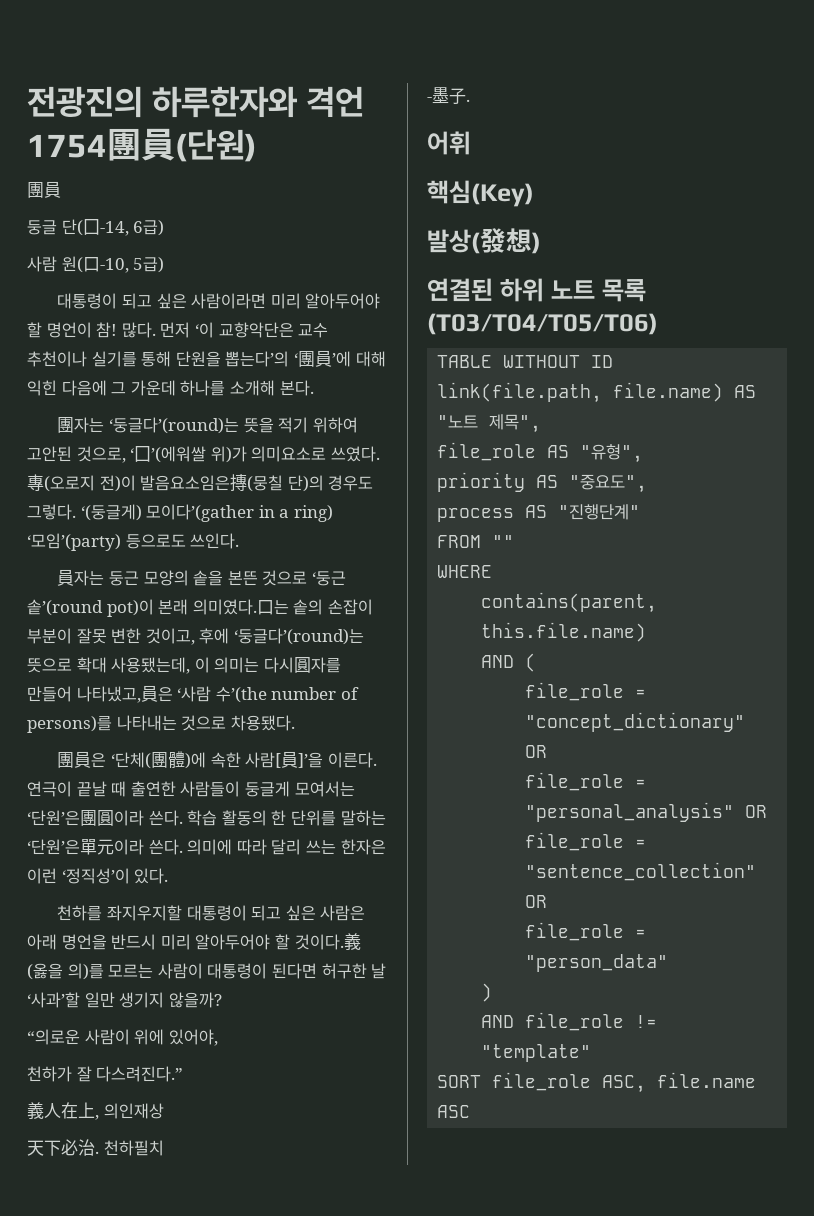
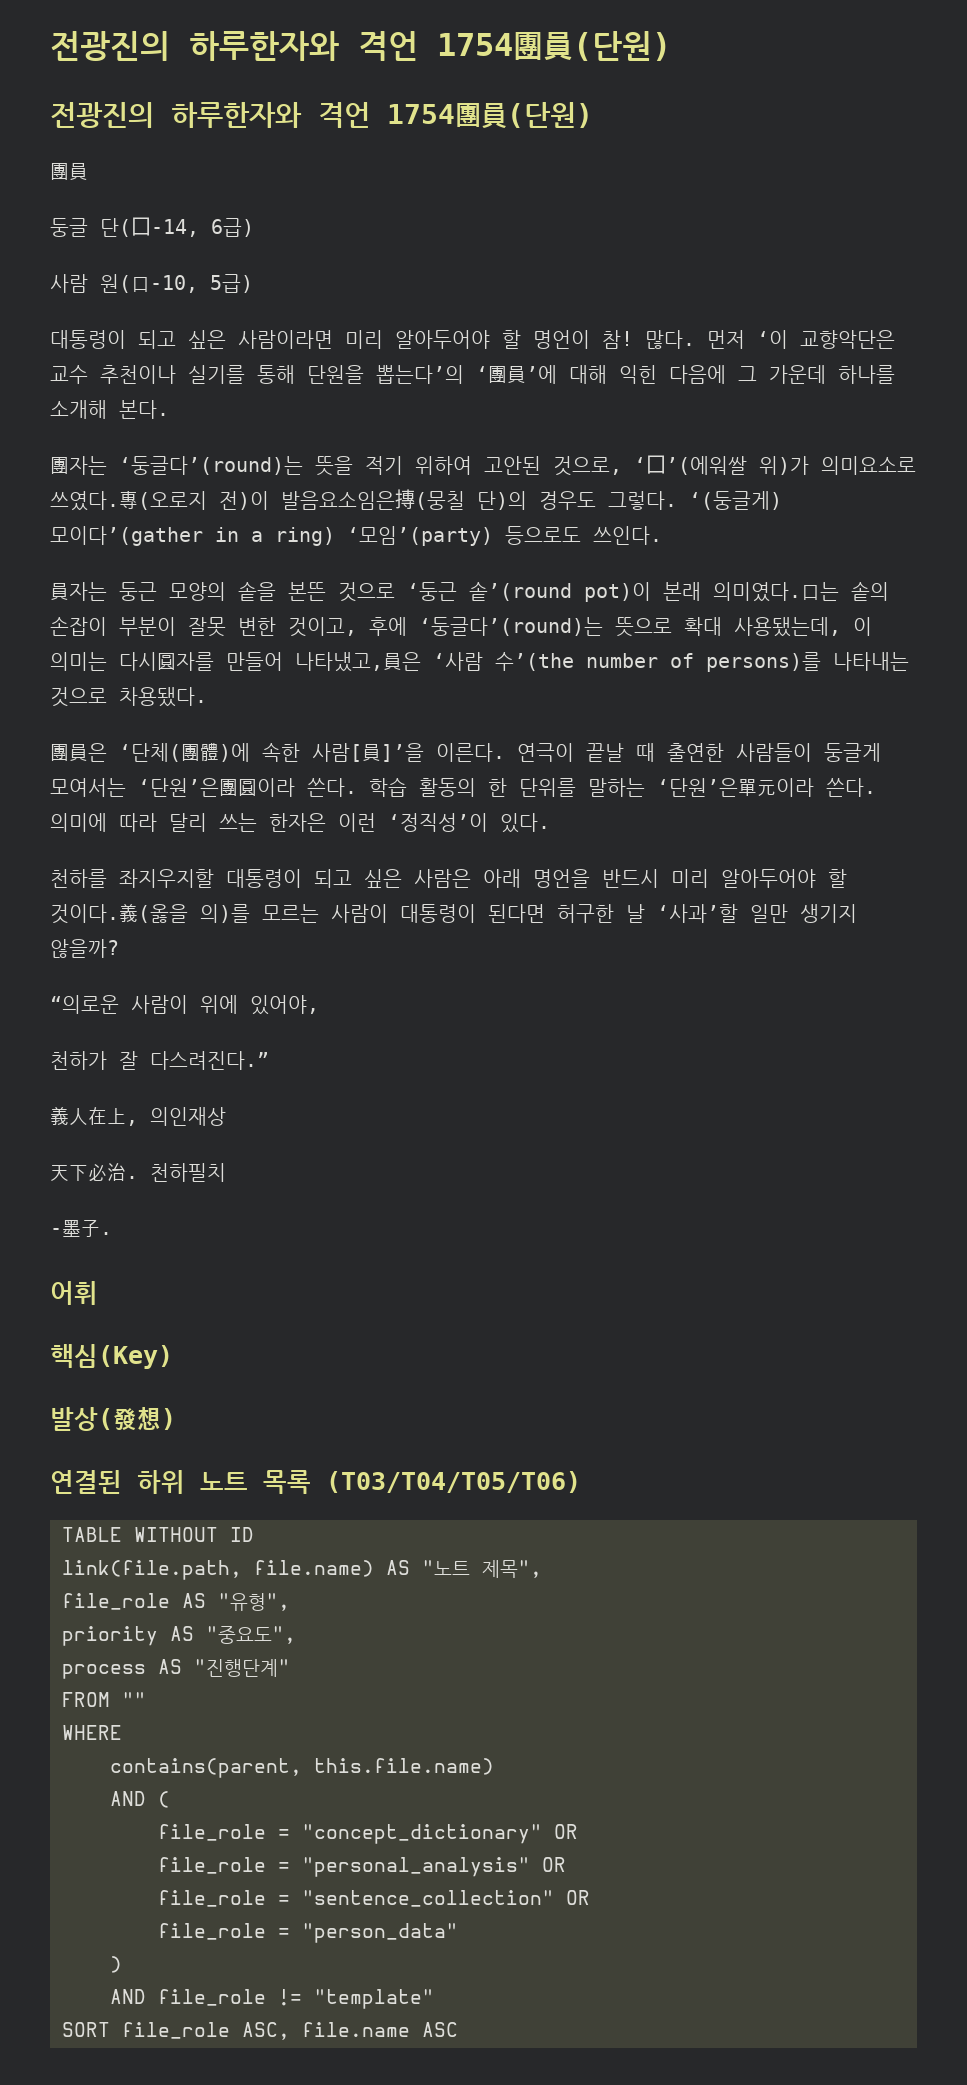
[27,86,365,118] [27,128,257,162] 전광진의 하루한자와 격언 1754團員(단원) -> [50,31,671,61] [50,102,593,128] 전광진의 하루한자와 격언 1754團員(단원) // 전광진의 하루한자와 격언 1754團員(단원)

